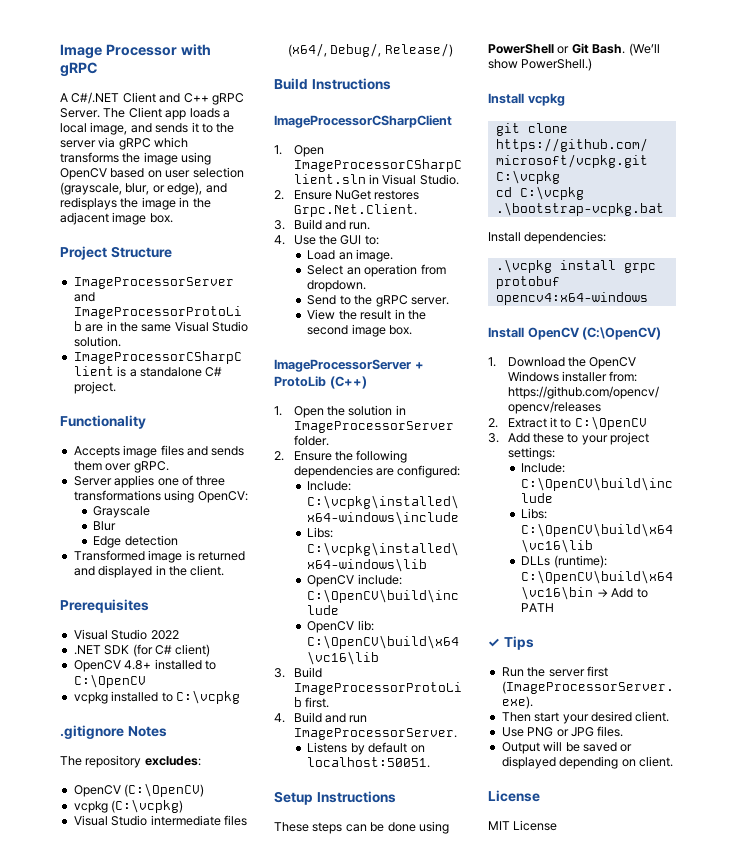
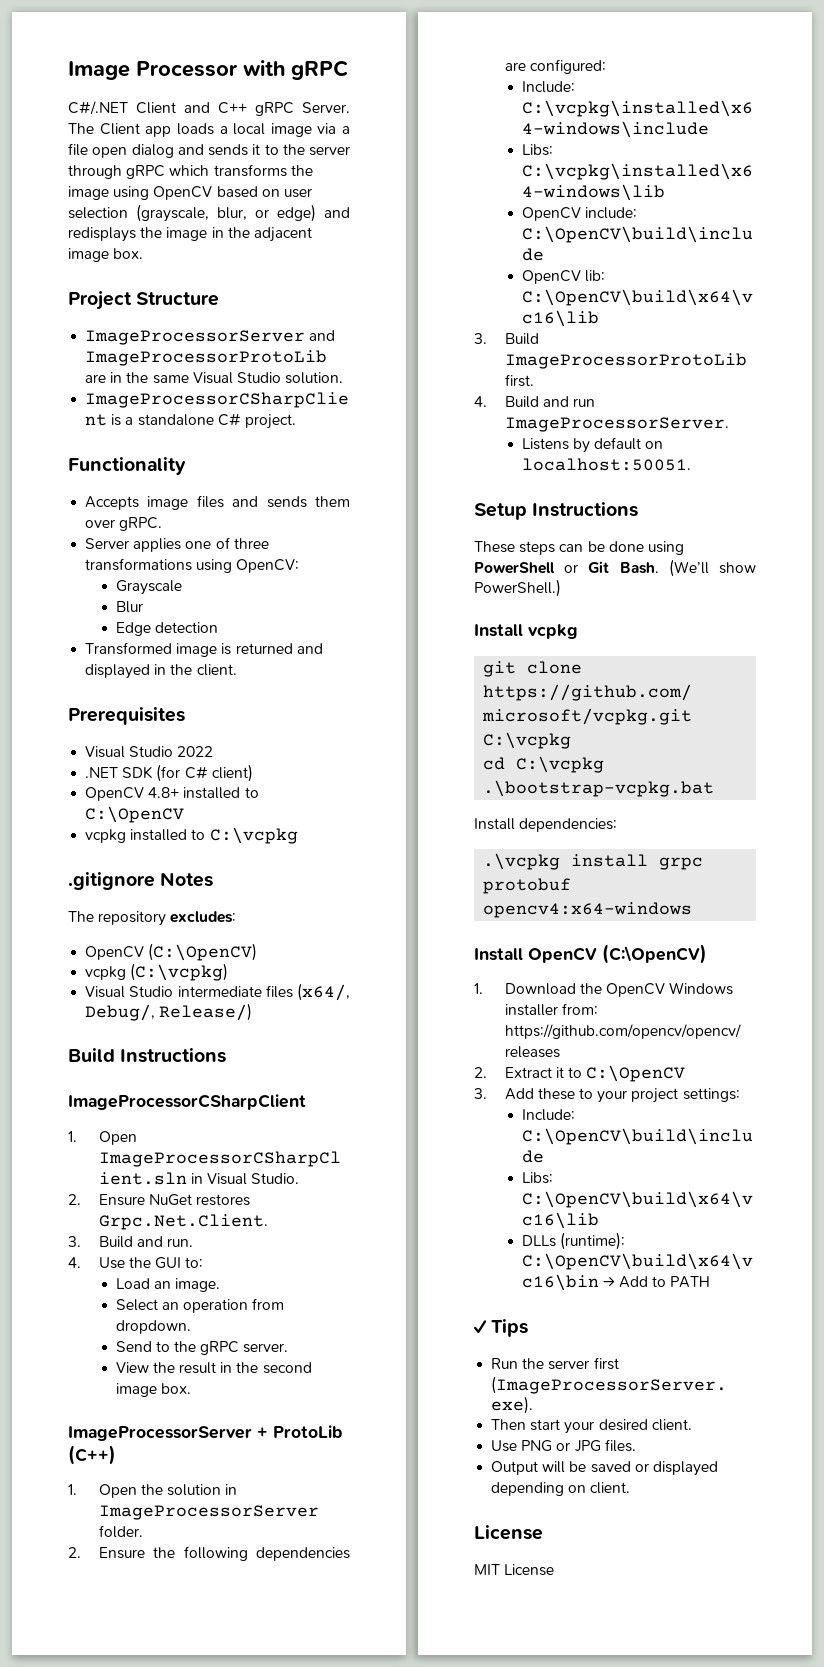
[60,93,68,102] A -> (348, 70) none
[90,122,128,135] image, -> [270,123,350,137] [68,143,174,158] image via a file open dialog
[98,137,116,148] via -> [68,165,122,179] through
[167,182,203,195] edge), -> [277,204,316,222] edge)

